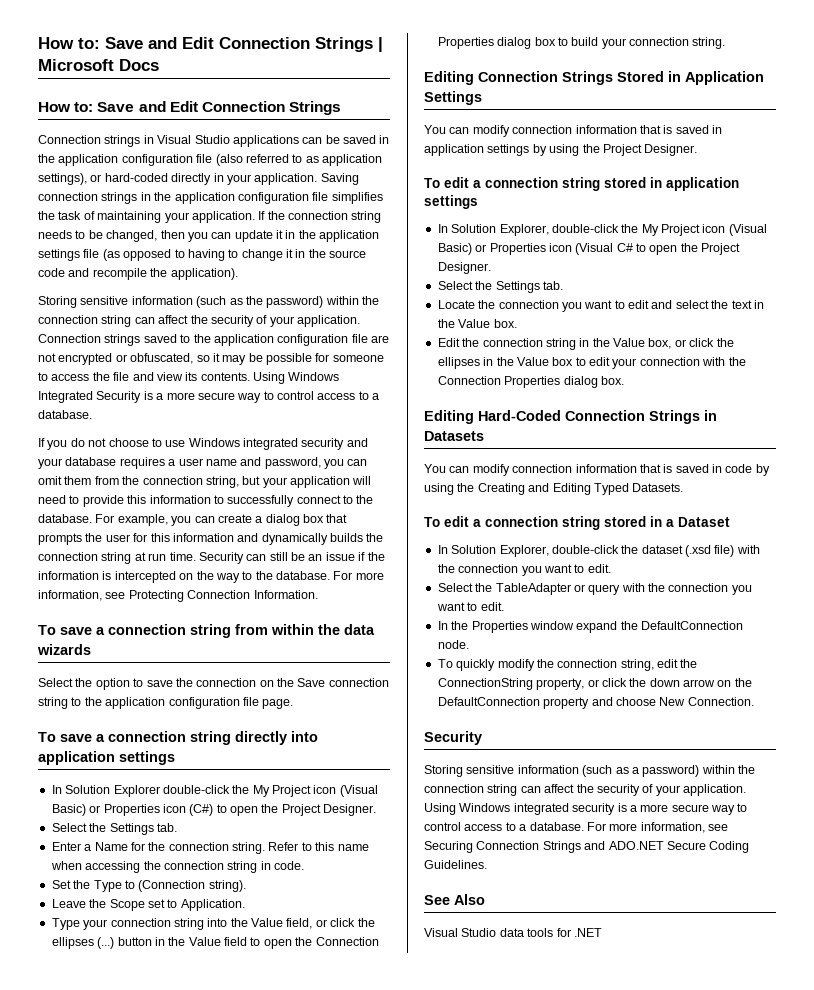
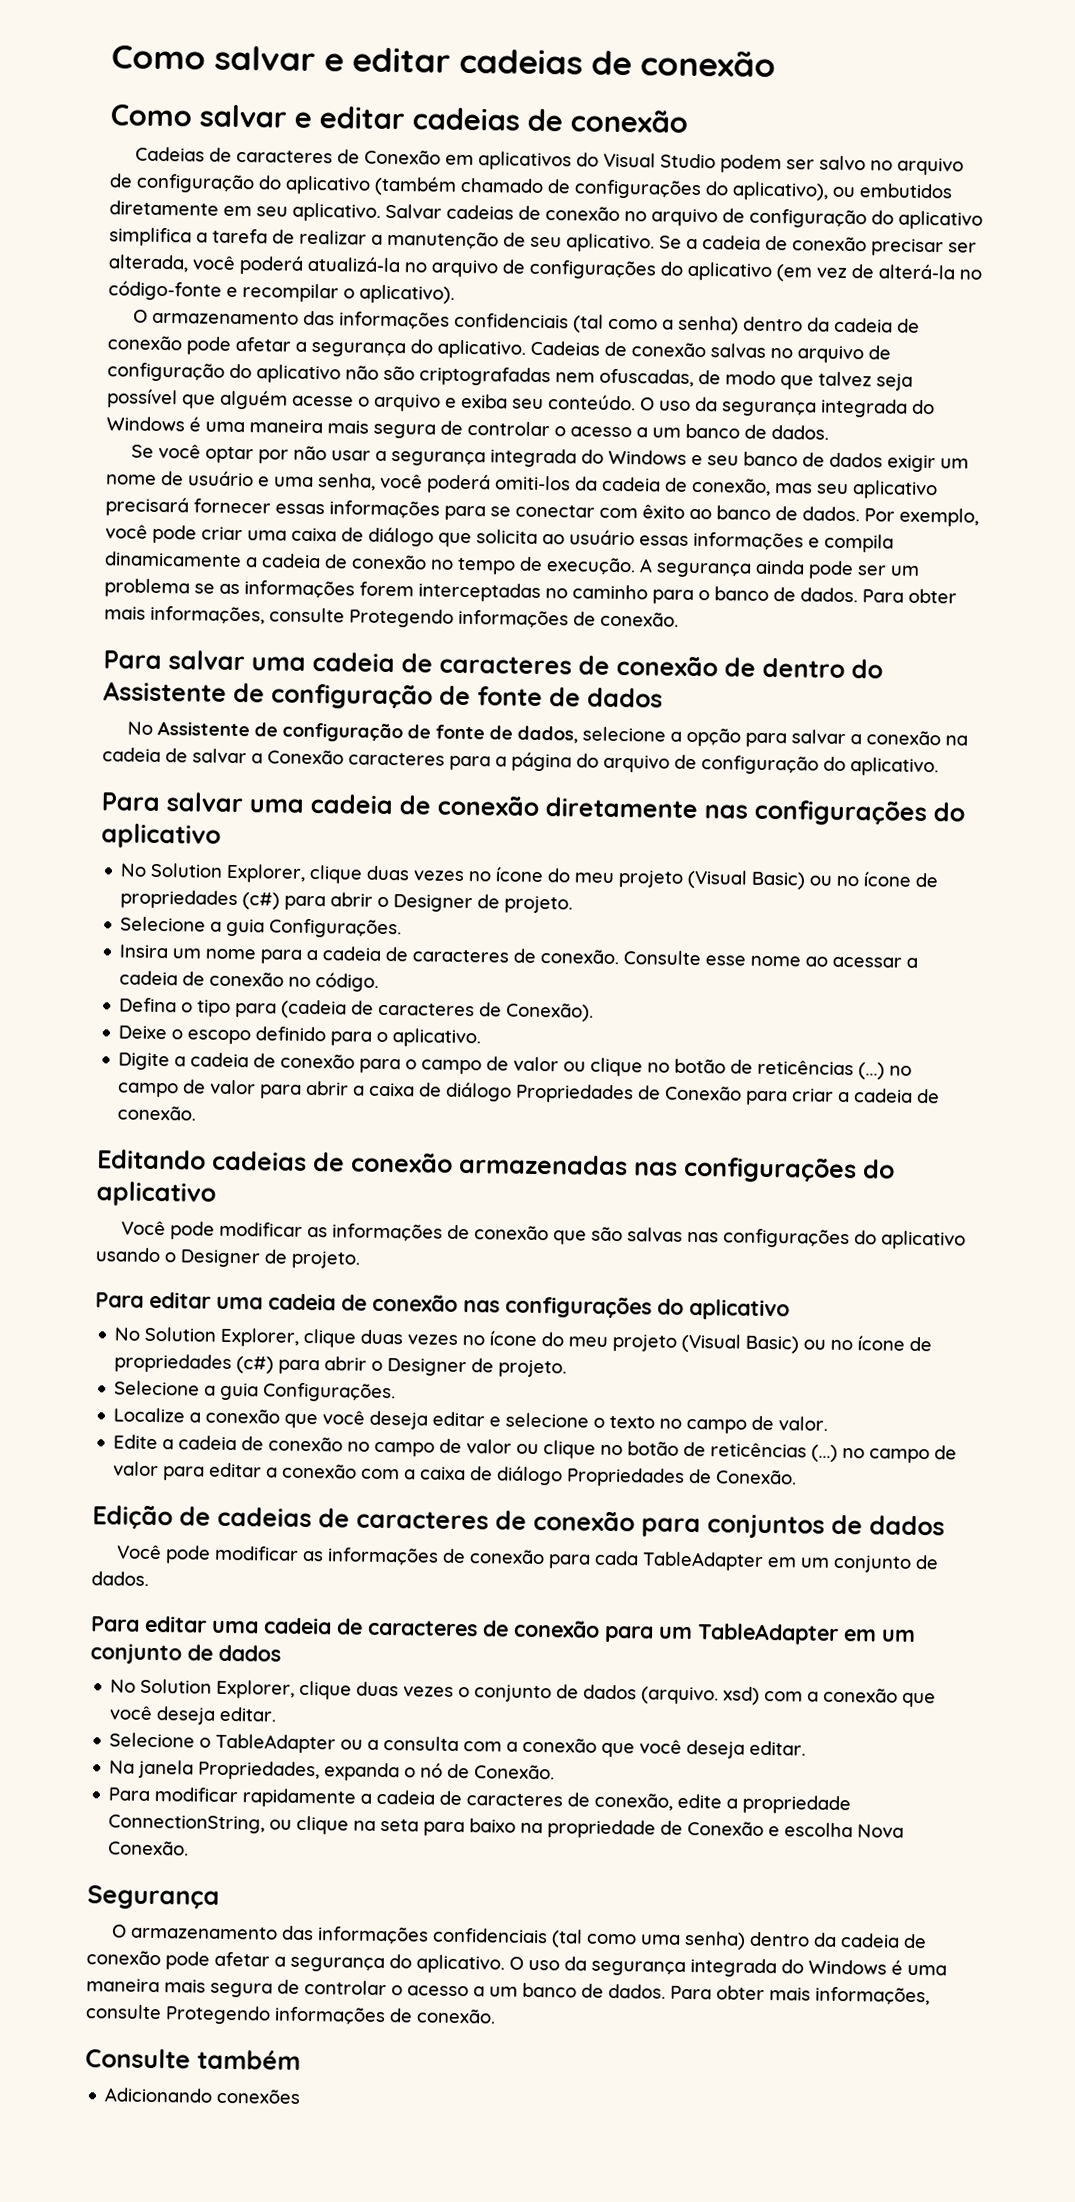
[38,37,383,52] [38,59,159,71] [38,101,342,115] [38,135,390,147] [38,154,382,166] [38,173,359,185] [38,192,383,204] [38,211,382,223] [38,230,380,242] [38,249,367,261] [38,268,238,280] [38,296,379,308] [38,315,360,327] [38,334,389,346] [38,353,384,365] [38,372,340,384] [38,391,380,403] [38,410,92,419] [38,438,368,450] [38,457,368,469] [38,476,372,488] [38,495,374,507] [38,514,348,526] [38,533,384,545] [38,552,385,564] [38,571,384,583] [38,590,318,602] [38,624,375,638] [37,644,91,655] [38,678,389,690] [38,697,294,709] [38,731,318,745] [38,751,175,765] [51,785,378,797] [51,804,377,816] [51,823,177,835] [51,842,369,854] [50,861,304,873] [51,880,246,892] [51,899,245,911] [51,918,375,930] [51,937,379,949] [437,37,726,49] [424,71,764,85] [424,91,482,105] [424,125,722,137] [424,144,698,156] [424,177,739,191] [424,195,478,209] [437,224,767,236] [437,243,741,255] [437,262,491,274] [437,281,563,293] [437,300,764,312] [437,319,517,328] [437,338,734,350] [437,357,746,369] [437,376,624,388] [424,410,717,424] [424,431,484,441] [424,464,770,476] [424,483,684,495] [424,516,730,530] [437,545,760,557] [437,564,611,576] [437,583,752,595] [436,602,504,611] [437,621,743,633] [437,640,469,649] [437,659,698,671] [437,678,752,690] [437,697,754,709] [424,731,482,745] [424,765,755,777] [424,784,746,796] [424,803,748,815] [424,822,728,833] [424,841,750,853] [424,860,487,869] [424,894,485,905] [424,928,602,937] How to: Save and Edit Connection Strings | Microsoft Docs // How to: Save and Edit Connection Strings // Connection strings in Visual Studio applications can be saved in the application configuration file (also referred to as application settings), or hard-coded directly in your application. Saving connection strings in the application configuration file simplifies the task of maintaining your application. If the connection string needs to be changed, then you can update it in the application settings file (as opposed to having to change it in the source code and recompile the application). // Storing sensitive information (such as the password) within the connection string can affect the security of your application. Connection strings saved to the application configuration file are not encrypted or obfuscated, so it may be possible for someone to access the file and view its contents. Using Windows Integrated Security is a more secure way to control access to a database. // If you do not choose to use Windows integrated security and your database requires a user name and password, you can omit them from the connection string, but your application will need to provide this information to successfully connect to the database. For example, you can create a dialog box that prompts the user for this information and dynamically builds the connection string at run time. Security can still be an issue if the information is intercepted on the way to the database. For more information, see Protecting Connection Information. // To save a connection string from within the data wizards // Select the option to save the connection on the Save connection string to the application configuration file page. // To save a connection string directly into application settings // In Solution Explorer double-click the My Project icon (Visual Basic) or Properties icon (C#) to open the Project Designer. // Select the Settings tab. // Enter a Name for the connection string. Refer to this name when accessing the connection string in code. // Set the Type to (Connection string). // Leave the Scope set to Application. // Type your connection string into the Value field, or click the ellipses (...) button in the Value field to open the Connection Properties dialog box to build your connection string. // Editing Connection Strings Stored in Application Settings // You can modify connection information that is saved in application settings by using the Project Designer. // To edit a connection string stored in application settings // In Solution Explorer, double-click the My Project icon (Visual Basic) or Properties icon (Visual C# to open the Project Designer. // Select the Settings tab. // Locate the connection you want to edit and select the text in the Value box. // Edit the connection string in the Value box, or click the ellipses in the Value box to edit your connection with the Connection Properties dialog box. // Editing Hard-Coded Connection Strings in Datasets // You can modify connection information that is saved in code by using the Creating and Editing Typed Datasets. // To edit a connection string stored in a Dataset // In Solution Explorer, double-click the dataset (.xsd file) with the connection you want to edit. // Select the TableAdapter or query with the connection you want to edit. // In the Properties window expand the DefaultConnection node. // To quickly modify the connection string, edit the ConnectionString property, or click the down arrow on the DefaultConnection property and choose New Connection. // Security // Storing sensitive information (such as a password) within the connection string can affect the security of your application. Using Windows integrated security is a more secure way to control access to a database. For more information, see Securing Connection Strings and ADO.NET Secure Coding Guidelines. // See Also // Visual Studio data tools for .NET -> [111,45,777,78] [110,104,688,133] [134,146,964,176] [109,173,953,201] [109,200,983,230] [109,227,977,257] [108,254,982,282] [108,280,455,304] [132,309,920,335] [107,335,891,364] [107,362,913,391] [107,388,935,418] [106,416,829,440] [130,443,969,473] [106,470,938,500] [105,496,979,527] [105,524,894,553] [104,551,920,580] [104,578,957,604] [104,605,679,629] [103,650,883,679] [103,681,663,710] [126,720,968,748] [102,747,939,777] [101,792,965,827] [101,823,221,849] [120,862,940,890] [120,889,574,914] [120,916,403,939] [119,944,919,968] [119,970,380,992] [119,997,595,1022] [118,1025,482,1048] [118,1052,913,1080] [118,1079,941,1106] [117,1105,197,1121] [97,1149,895,1184] [96,1181,216,1207] [120,1220,966,1250] [95,1247,361,1269] [95,1291,790,1321] [114,1326,933,1354] [114,1353,568,1378] [114,1380,397,1403] [113,1407,829,1434] [113,1434,958,1464] [113,1461,798,1487] [92,1505,945,1539] [115,1544,939,1573] [91,1571,149,1586] [91,1615,916,1645] [90,1643,281,1665] [110,1678,937,1708] [109,1705,278,1725] [109,1732,807,1759] [109,1759,556,1782] [108,1787,852,1815] [108,1814,905,1839] [108,1840,190,1856] [87,1885,220,1910] [111,1924,927,1950] [86,1950,947,1978] [86,1978,930,2006] [85,2004,496,2026] [85,2048,301,2070] [104,2087,302,2104] Como salvar e editar cadeias de conexão // Como salvar e editar cadeias de conexão // Cadeias de caracteres de Conexão em aplicativos do Visual Studio podem ser salvo no arquivo de configuração do aplicativo (também chamado de configurações do aplicativo), ou embutidos diretamente em seu aplicativo. Salvar cadeias de conexão no arquivo de configuração do aplicativo simplifica a tarefa de realizar a manutenção de seu aplicativo. Se a cadeia de conexão precisar ser alterada, você poderá atualizá-la no arquivo de configurações do aplicativo (em vez de alterá-la no código-fonte e recompilar o aplicativo). // O armazenamento das informações confidenciais (tal como a senha) dentro da cadeia de conexão pode afetar a segurança do aplicativo. Cadeias de conexão salvas no arquivo de configuração do aplicativo não são criptografadas nem ofuscadas, de modo que talvez seja possível que alguém acesse o arquivo e exiba seu conteúdo. O uso da segurança integrada do Windows é uma maneira mais segura de controlar o acesso a um banco de dados. // Se você optar por não usar a segurança integrada do Windows e seu banco de dados exigir um nome de usuário e uma senha, você poderá omiti-los da cadeia de conexão, mas seu aplicativo precisará fornecer essas informações para se conectar com êxito ao banco de dados. Por exemplo, você pode criar uma caixa de diálogo que solicita ao usuário essas informações e compila dinamicamente a cadeia de conexão no tempo de execução. A segurança ainda pode ser um problema se as informações forem interceptadas no caminho para o banco de dados. Para obter mais informações, consulte Protegendo informações de conexão. // Para salvar uma cadeia de caracteres de conexão de dentro do Assistente de configuração de fonte de dados // No Assistente de configuração de fonte de dados, selecione a opção para salvar a conexão na cadeia de salvar a Conexão caracteres para a página do arquivo de configuração do aplicativo. // Para salvar uma cadeia de conexão diretamente nas configurações do aplicativo // No Solution Explorer, clique duas vezes no ícone do meu projeto (Visual Basic) ou no ícone de propriedades (c#) para abrir o Designer de projeto. // Selecione a guia Configurações. // Insira um nome para a cadeia de caracteres de conexão. Consulte esse nome ao acessar a cadeia de conexão no código. // Defina o tipo para (cadeia de caracteres de Conexão). // Deixe o escopo definido para o aplicativo. // Digite a cadeia de conexão para o campo de valor ou clique no botão de reticências (...) no campo de valor para abrir a caixa de diálogo Propriedades de Conexão para criar a cadeia de conexão. // Editando cadeias de conexão armazenadas nas configurações do aplicativo // Você pode modificar as informações de conexão que são salvas nas configurações do aplicativo usando o Designer de projeto. // Para editar uma cadeia de conexão nas configurações do aplicativo // No Solution Explorer, clique duas vezes no ícone do meu projeto (Visual Basic) ou no ícone de propriedades (c#) para abrir o Designer de projeto. // Selecione a guia Configurações. // Localize a conexão que você deseja editar e selecione o texto no campo de valor. // Edite a cadeia de conexão no campo de valor ou clique no botão de reticências (...) no campo de valor para editar a conexão com a caixa de diálogo Propriedades de Conexão. // Edição de cadeias de caracteres de conexão para conjuntos de dados // Você pode modificar as informações de conexão para cada TableAdapter em um conjunto de dados. // Para editar uma cadeia de caracteres de conexão para um TableAdapter em um conjunto de dados // No Solution Explorer, clique duas vezes o conjunto de dados (arquivo. xsd) com a conexão que você deseja editar. // Selecione o TableAdapter ou a consulta com a conexão que você deseja editar. // Na janela Propriedades, expanda o nó de Conexão. // Para modificar rapidamente a cadeia de caracteres de conexão, edite a propriedade ConnectionString, ou clique na seta para baixo na propriedade de Conexão e escolha Nova Conexão. // Segurança // O armazenamento das informações confidenciais (tal como uma senha) dentro da cadeia de conexão pode afetar a segurança do aplicativo. O uso da segurança integrada do Windows é uma maneira mais segura de controlar o acesso a um banco de dados. Para obter mais informações, consulte Protegendo informações de conexão. // Consulte também // Adicionando conexões

